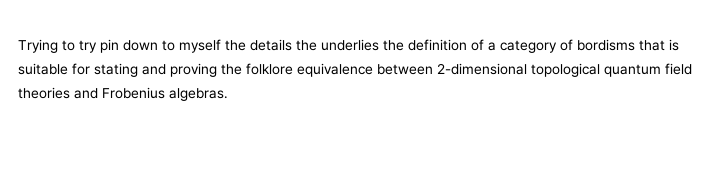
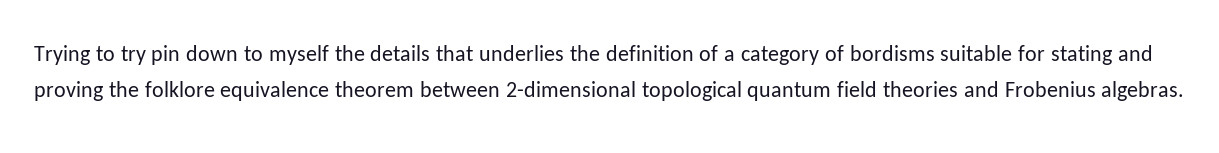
[296,40,317,51] the -> [436,45,474,61] that
[639,39,679,51] that is -> (935, 53) none
(373, 70) none -> [335,81,415,97] theorem

